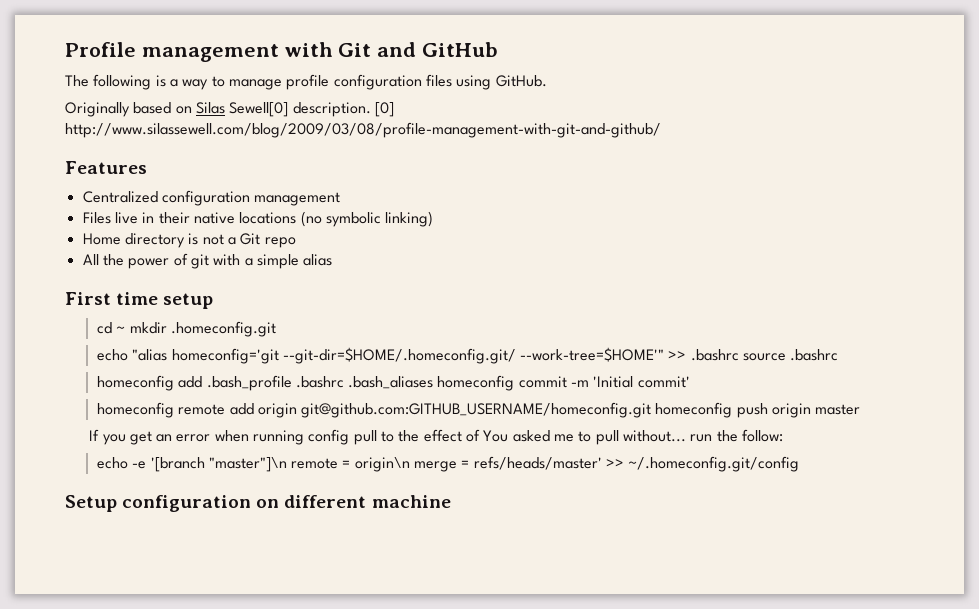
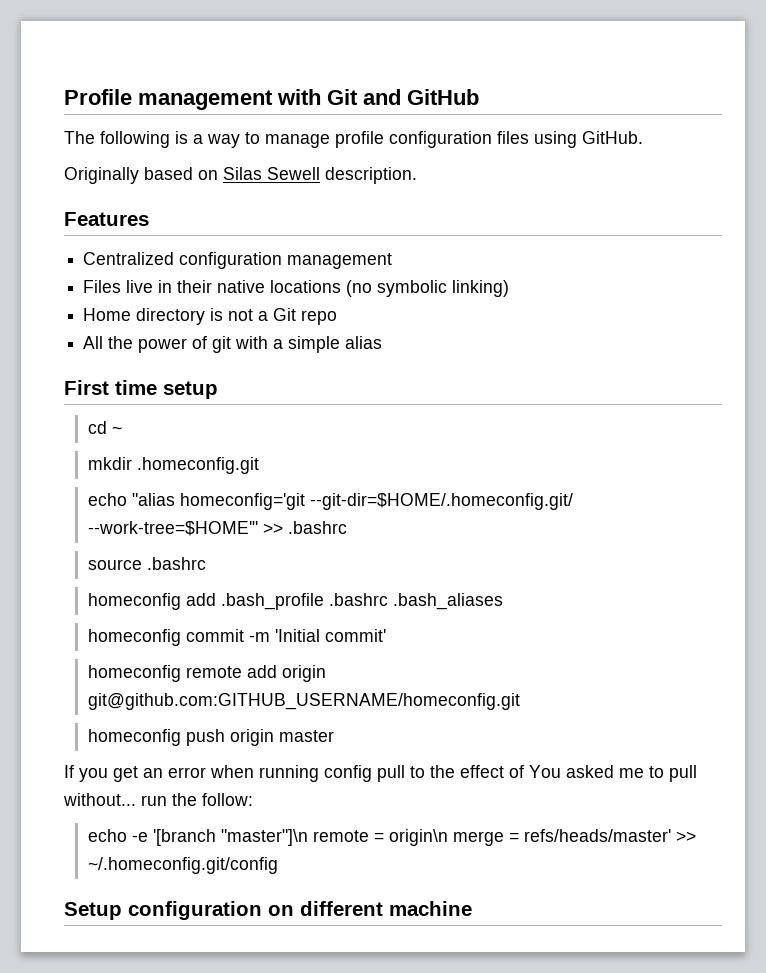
[229,102,289,117] Sewell[0] -> [267,167,320,180] Sewell
[374,102,394,117] [65,122,661,138] [0] http://www.silassewell.com/blog/2009/03/08/profile-management-with-git-and-github/ -> (417, 175) none
(126, 329) none -> (122, 430) //
(739, 355) none -> (347, 527) //
(434, 382) none -> (503, 601) //
(652, 410) none -> (520, 701) //

